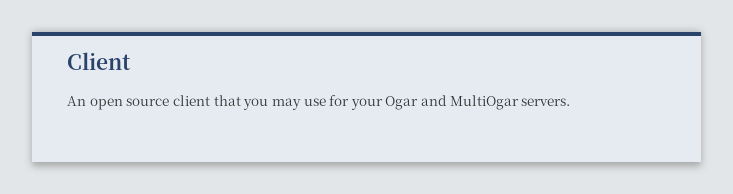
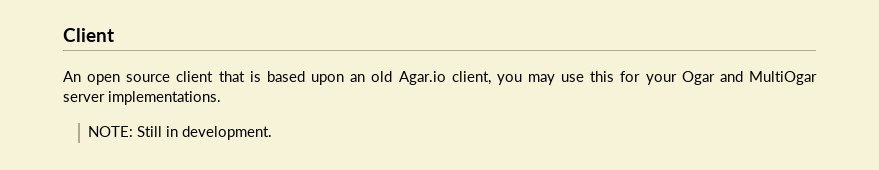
(241, 100) none -> [249,71,491,85] is based upon an old Agar.io client,
(326, 102) none -> [590,71,615,82] this
[521,98,571,106] servers. -> [63,91,221,105] [88,126,273,140] server implementations. // NOTE: Still in development.

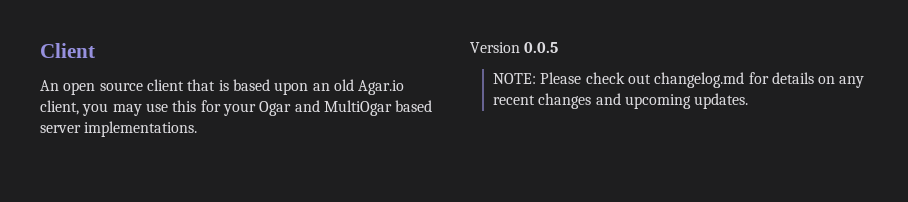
(817, 78) none -> [395,100,433,112] based
(221, 98) none -> [470,42,559,53] // Version 0.0.5
[137,126,273,140] Still in development. -> [540,72,865,88] [492,93,749,109] Please check out changelog.md for details on any recent changes and upcoming updates.

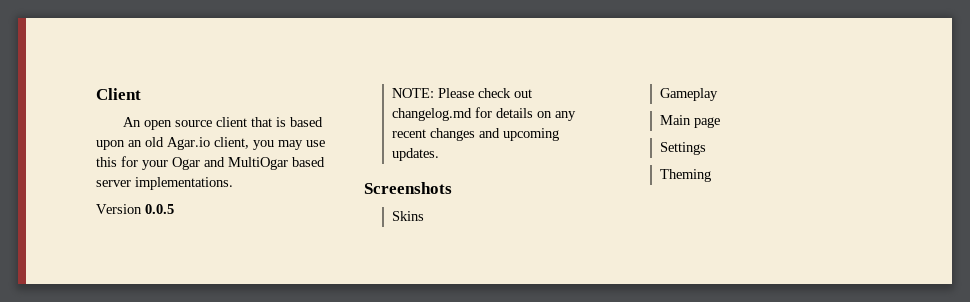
(749, 101) none -> [364,182,452,194] [391,211,424,221] [659,88,718,101] [659,115,720,128] [659,142,706,155] [659,169,711,182] // Screenshots // Skins // Gameplay // Main page // Settings // Theming

